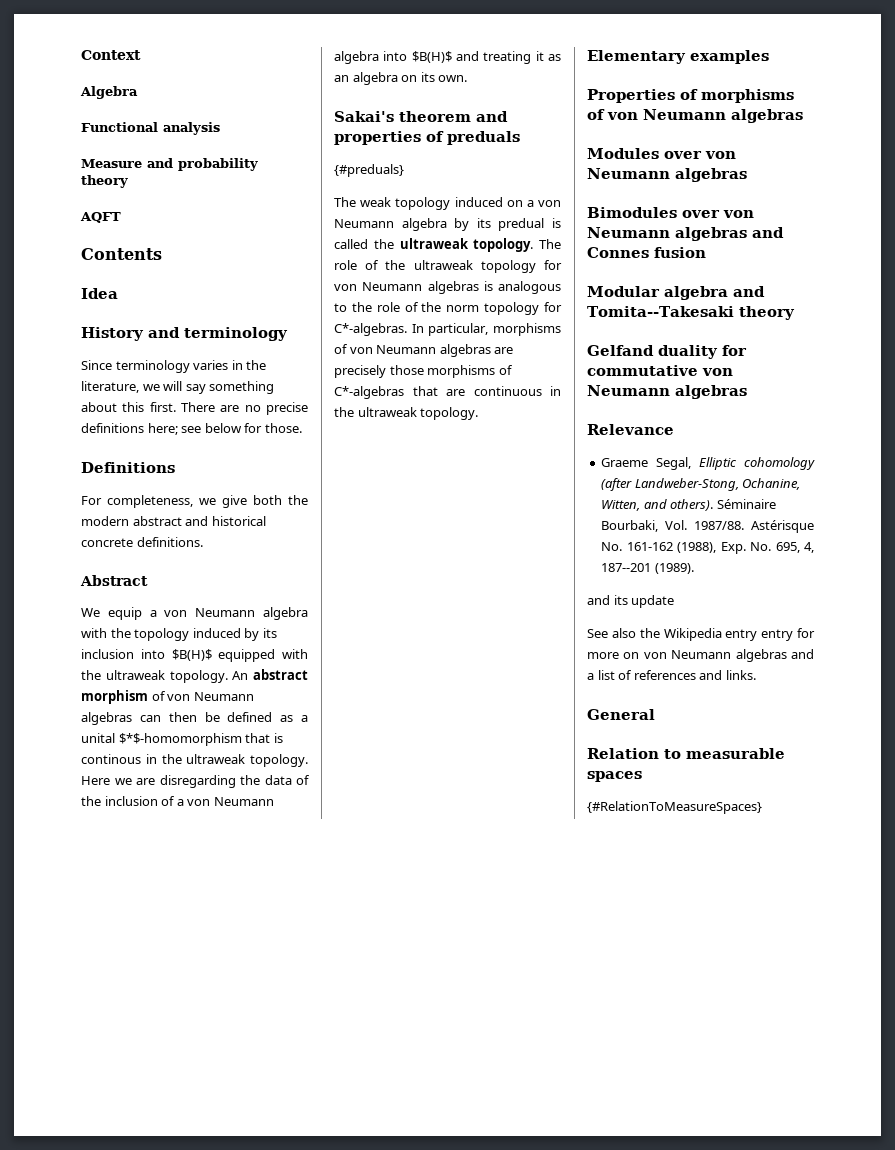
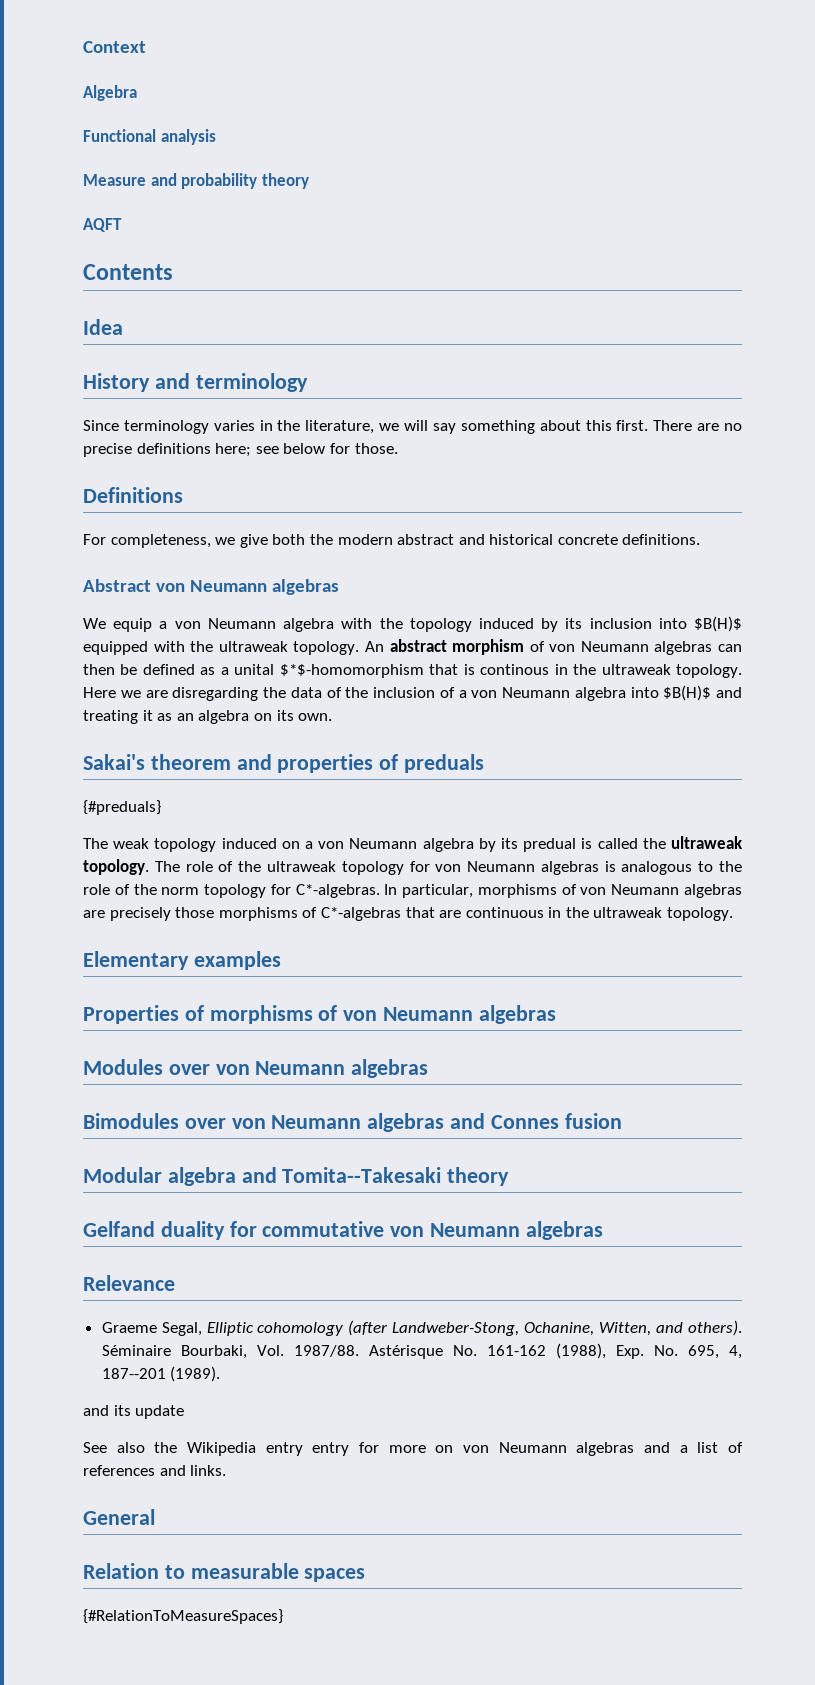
(148, 580) none -> [156,579,340,595] von Neumann algebras

